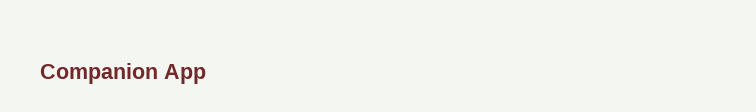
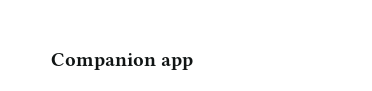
[164,64,206,84] App -> [161,56,194,70] app

